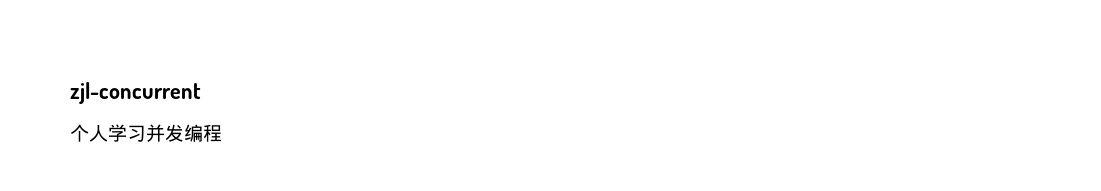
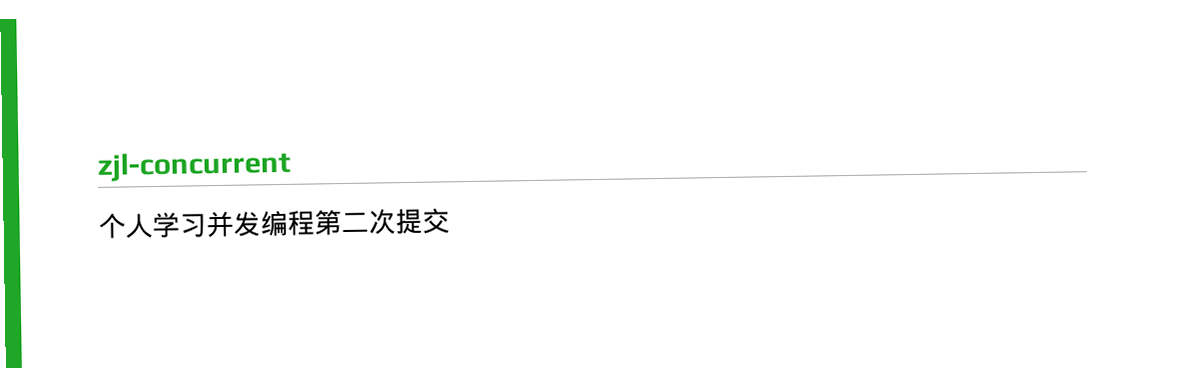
(222, 133) none -> [314,208,450,236] 第二次提交

